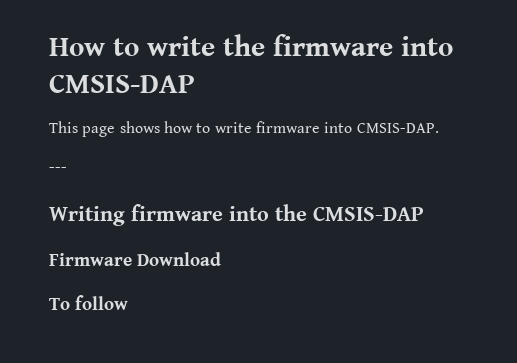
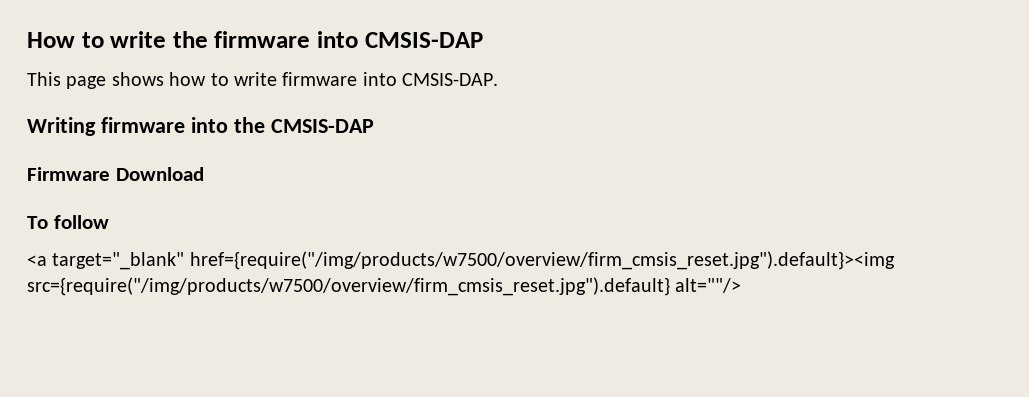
[49,167,67,172] // --- -> (499, 79) none
(128, 302) none -> [27,251,895,270] [27,277,742,296] // <a target="_blank" href={require("/img/products/w7500/overview/firm_cmsis_reset.jpg").default}><img src={require("/img/products/w7500/overview/firm_cmsis_reset.jpg").default} alt=""/>

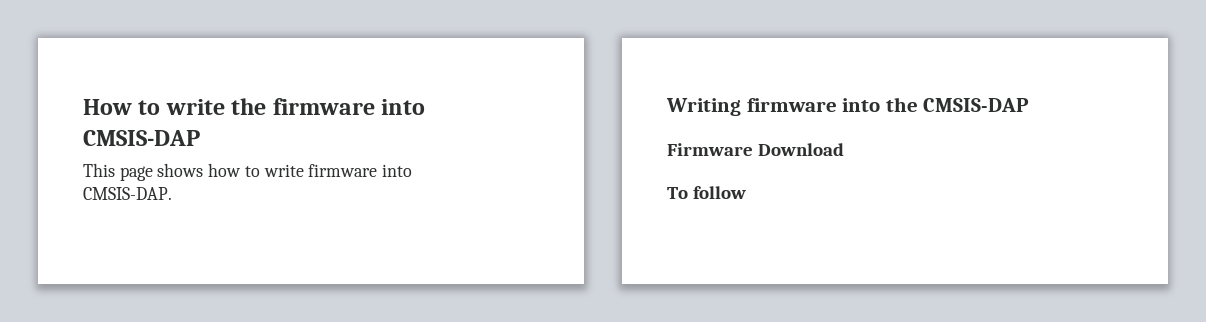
[27,251,895,270] [27,277,742,296] // <a target="_blank" href={require("/img/products/w7500/overview/firm_cmsis_reset.jpg").default}><img src={require("/img/products/w7500/overview/firm_cmsis_reset.jpg").default} alt=""/> -> (747, 192) none

